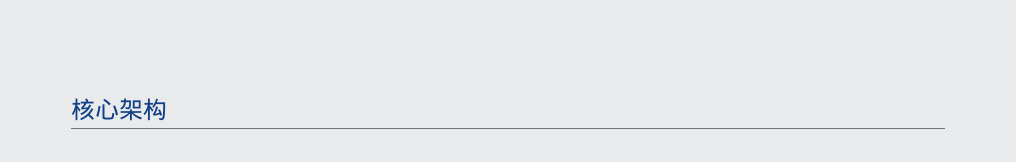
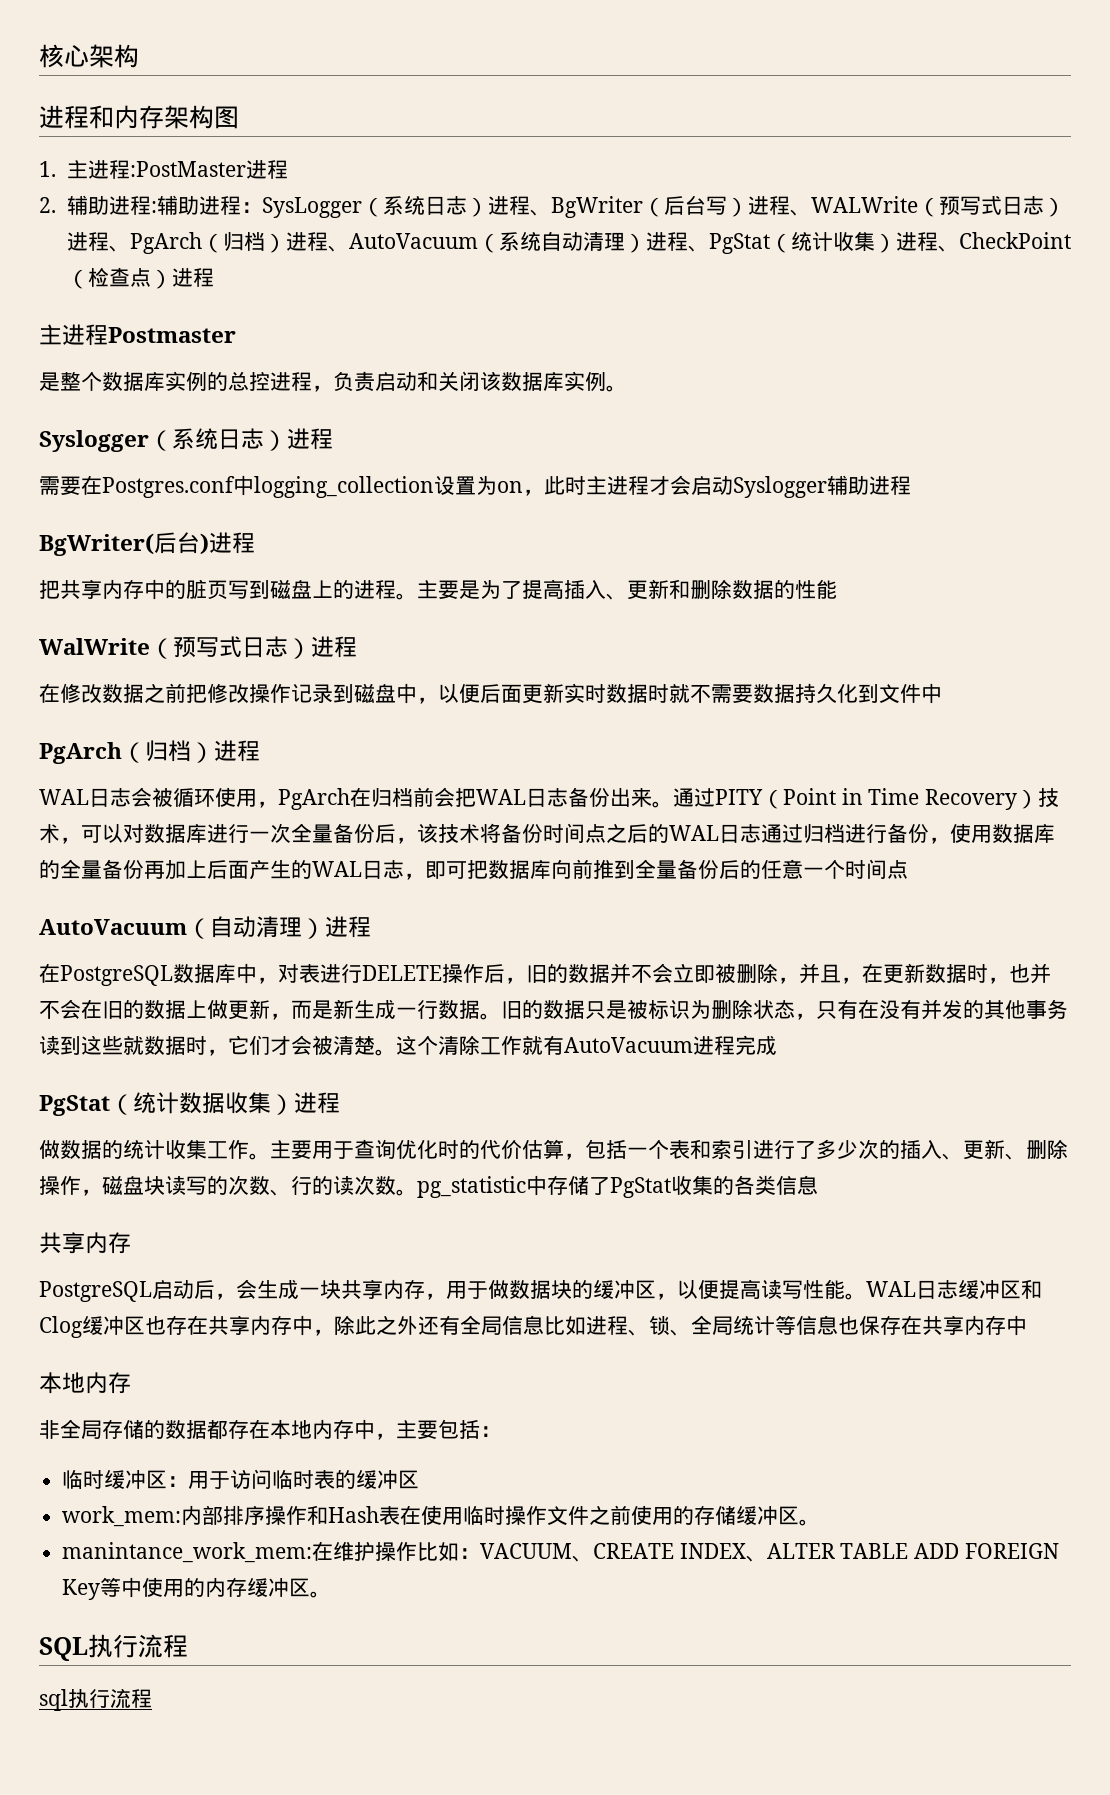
(167, 109) none -> [39,105,239,129] [39,160,288,179] [39,195,1065,218] [66,231,1071,254] [66,267,214,289] [39,324,236,346] [39,371,627,392] [39,428,333,452] [39,475,911,498] [39,532,255,556] [39,579,837,600] [39,636,357,659] [39,683,942,704] [39,740,260,764] [39,787,1060,810] [39,823,1055,844] [39,859,908,880] [39,916,371,939] [39,963,1051,986] [39,999,1068,1020] [39,1035,777,1056] [39,1092,340,1116] [39,1139,1068,1160] [39,1175,818,1198] [39,1232,131,1254] [39,1279,1042,1302] [39,1315,1027,1338] [39,1372,131,1394] [39,1419,501,1440] [62,1469,420,1489] [62,1505,821,1527] [62,1541,1059,1563] [62,1577,332,1600] [39,1634,188,1661] [39,1688,152,1711] // 进程和内存架构图 // 1.主进程:PostMaster进程 // 2.辅助进程:辅助进程：SysLogger（系统日志）进程、BgWriter（后台写）进程、WALWrite（预写式日志）进程、PgArch（归档）进程、AutoVacuum（系统自动清理）进程、PgStat（统计收集）进程、CheckPoint（检查点）进程 // 主进程Postmaster // 是整个数据库实例的总控进程，负责启动和关闭该数据库实例。 // Syslogger（系统日志）进程 // 需要在Postgres.conf中logging_collection设置为on，此时主进程才会启动Syslogger辅助进程 // BgWriter(后台)进程 // 把共享内存中的脏页写到磁盘上的进程。主要是为了提高插入、更新和删除数据的性能 // WalWrite（预写式日志）进程 // 在修改数据之前把修改操作记录到磁盘中，以便后面更新实时数据时就不需要数据持久化到文件中 // PgArch（归档）进程 // WAL日志会被循环使用，PgArch在归档前会把WAL日志备份出来。通过PITY（Point in Time Recovery）技术，可以对数据库进行一次全量备份后，该技术将备份时间点之后的WAL日志通过归档进行备份，使用数据库的全量备份再加上后面产生的WAL日志，即可把数据库向前推到全量备份后的任意一个时间点 // AutoVacuum（自动清理）进程 // 在PostgreSQL数据库中，对表进行DELETE操作后，旧的数据并不会立即被删除，并且，在更新数据时，也并不会在旧的数据上做更新，而是新生成一行数据。旧的数据只是被标识为删除状态，只有在没有并发的其他事务读到这些就数据时，它们才会被清楚。这个清除工作就有AutoVacuum进程完成 // PgStat（统计数据收集）进程 // 做数据的统计收集工作。主要用于查询优化时的代价估算，包括一个表和索引进行了多少次的插入、更新、删除操作，磁盘块读写的次数、行的读次数。pg_statistic中存储了PgStat收集的各类信息 // 共享内存 // PostgreSQL启动后，会生成一块共享内存，用于做数据块的缓冲区，以便提高读写性能。WAL日志缓冲区和Clog缓冲区也存在共享内存中，除此之外还有全局信息比如进程、锁、全局统计等信息也保存在共享内存中 // 本地内存 // 非全局存储的数据都存在本地内存中，主要包括： // 临时缓冲区：用于访问临时表的缓冲区 // work_mem:内部排序操作和Hash表在使用临时操作文件之前使用的存储缓冲区。 // manintance_work_mem:在维护操作比如：VACUUM、CREATE INDEX、ALTER TABLE ADD FOREIGN Key等中使用的内存缓冲区。 // SQL执行流程 // sql执行流程

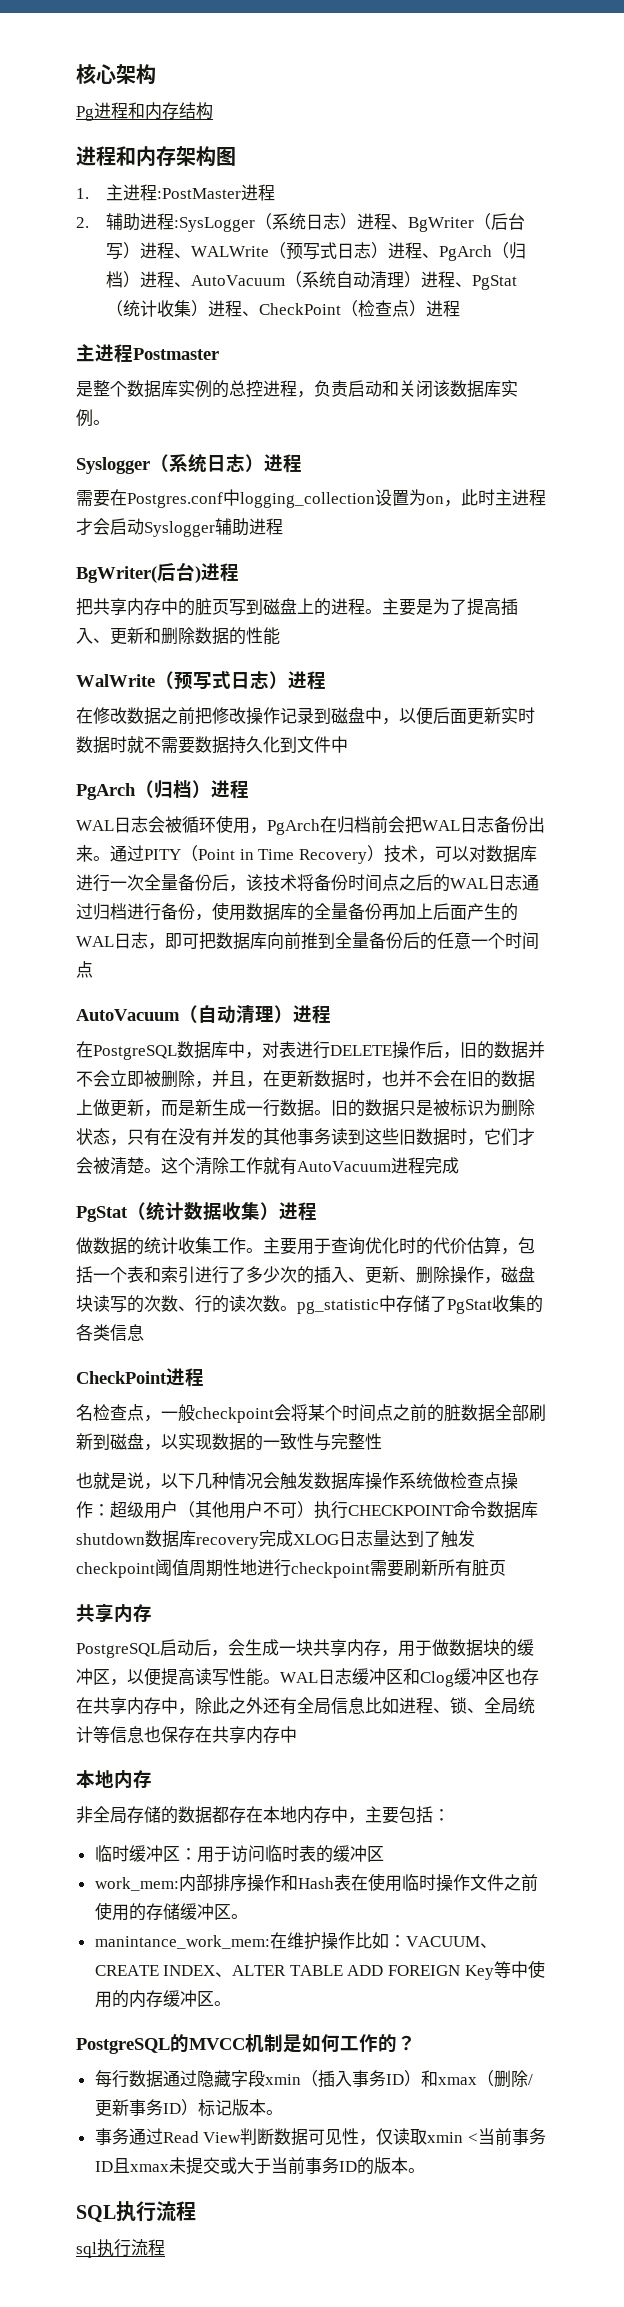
(139, 56) none -> [76,102,213,121] // Pg进程和内存结构
[150,195,362,218] :辅助进程：SysLogger -> [173,217,255,232] :SysLogger
[123,1036,144,1055] 就 -> [399,1129,416,1145] 旧
(818, 1185) none -> [76,1368,204,1387] [76,1404,546,1423] [76,1433,382,1451] [76,1472,518,1490] [76,1501,538,1519] [76,1530,475,1549] [76,1559,506,1578] // CheckPoint进程 // 名检查点，一般checkpoint会将某个时间点之前的脏数据全部刷新到磁盘，以实现数据的一致性与完整性 // 也就是说，以下几种情况会触发数据库操作系统做检查点操作：超级用户（其他用户不可）执行CHECKPOINT命令数据库shutdown数据库recovery完成XLOG日志量达到了触发checkpoint阈值周期性地进行checkpoint需要刷新所有脏页
(332, 1594) none -> [76,2034,416,2054] [94,2070,533,2088] [94,2099,283,2117] [94,2128,546,2146] [94,2157,425,2175] // PostgreSQL的MVCC机制是如何工作的？ // 每行数据通过隐藏字段xmin（插入事务ID）和xmax（删除/更新事务ID）标记版本。 // 事务通过Read View判断数据可见性，仅读取xmin <当前事务ID且xmax未提交或大于当前事务ID的版本。

